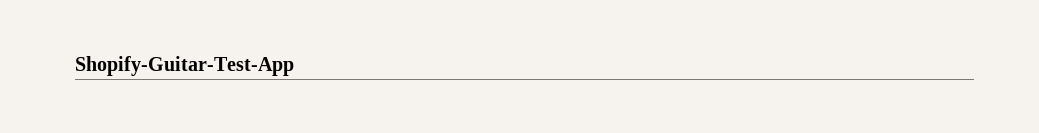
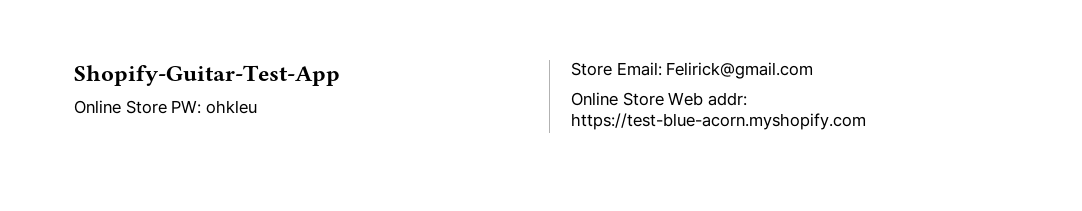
(294, 66) none -> [74,100,257,114] [571,62,814,79] [571,92,747,106] [571,113,866,130] // Online Store PW: ohkleu // Store Email: Felirick@gmail.com // Online Store Web addr: https://test-blue-acorn.myshopify.com

